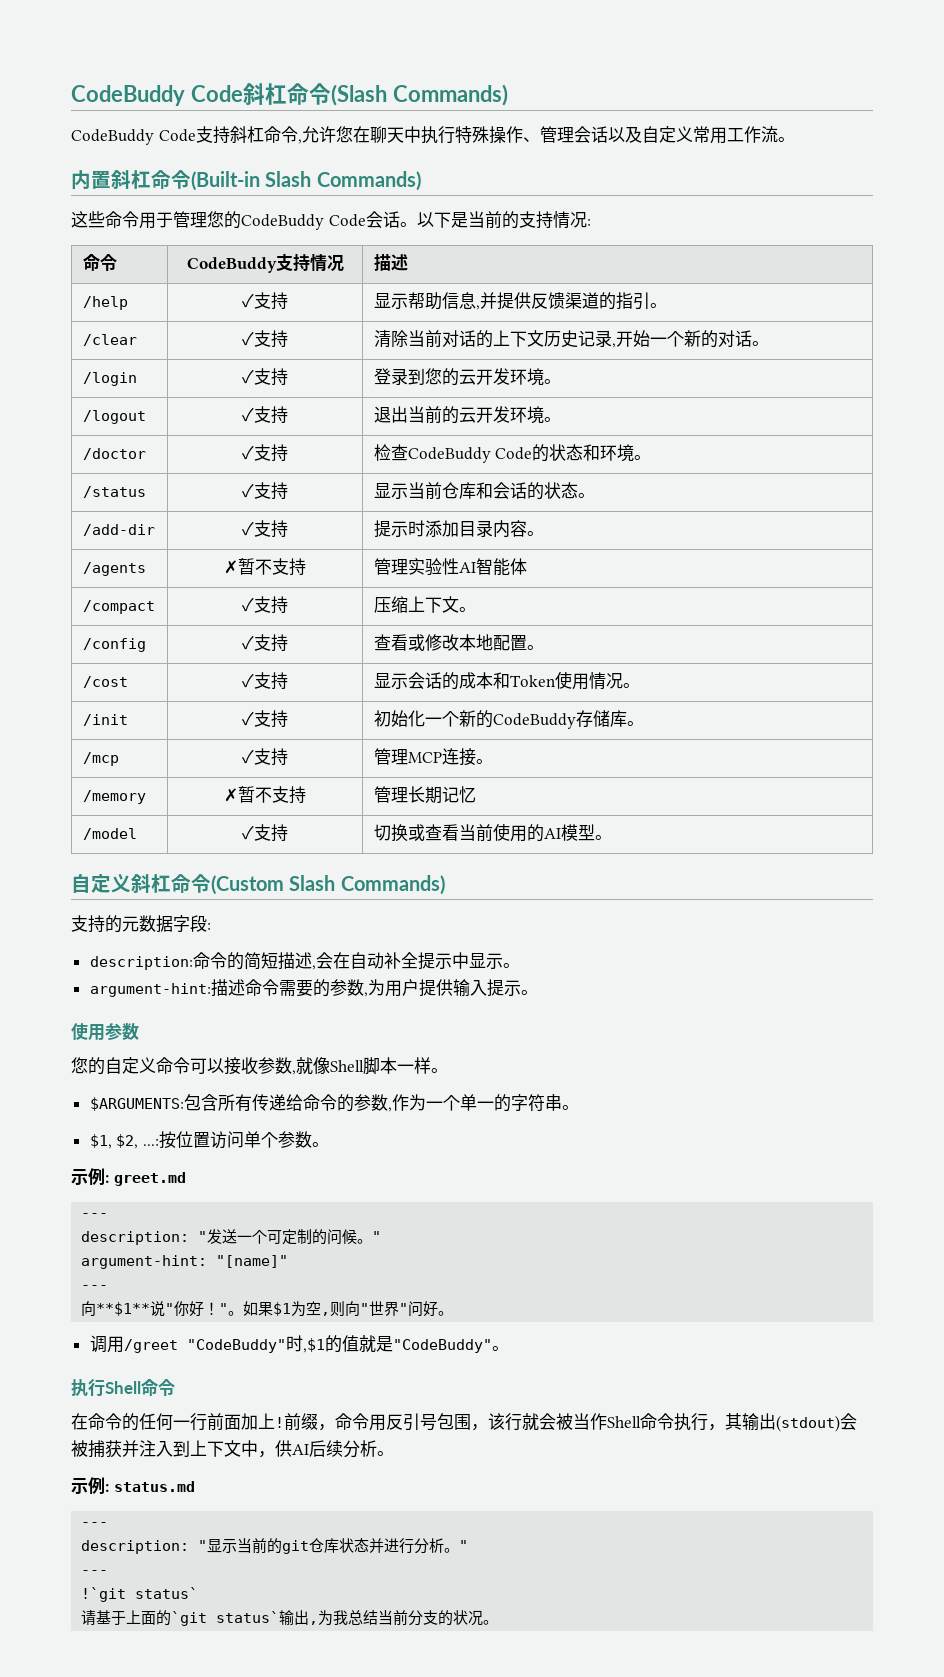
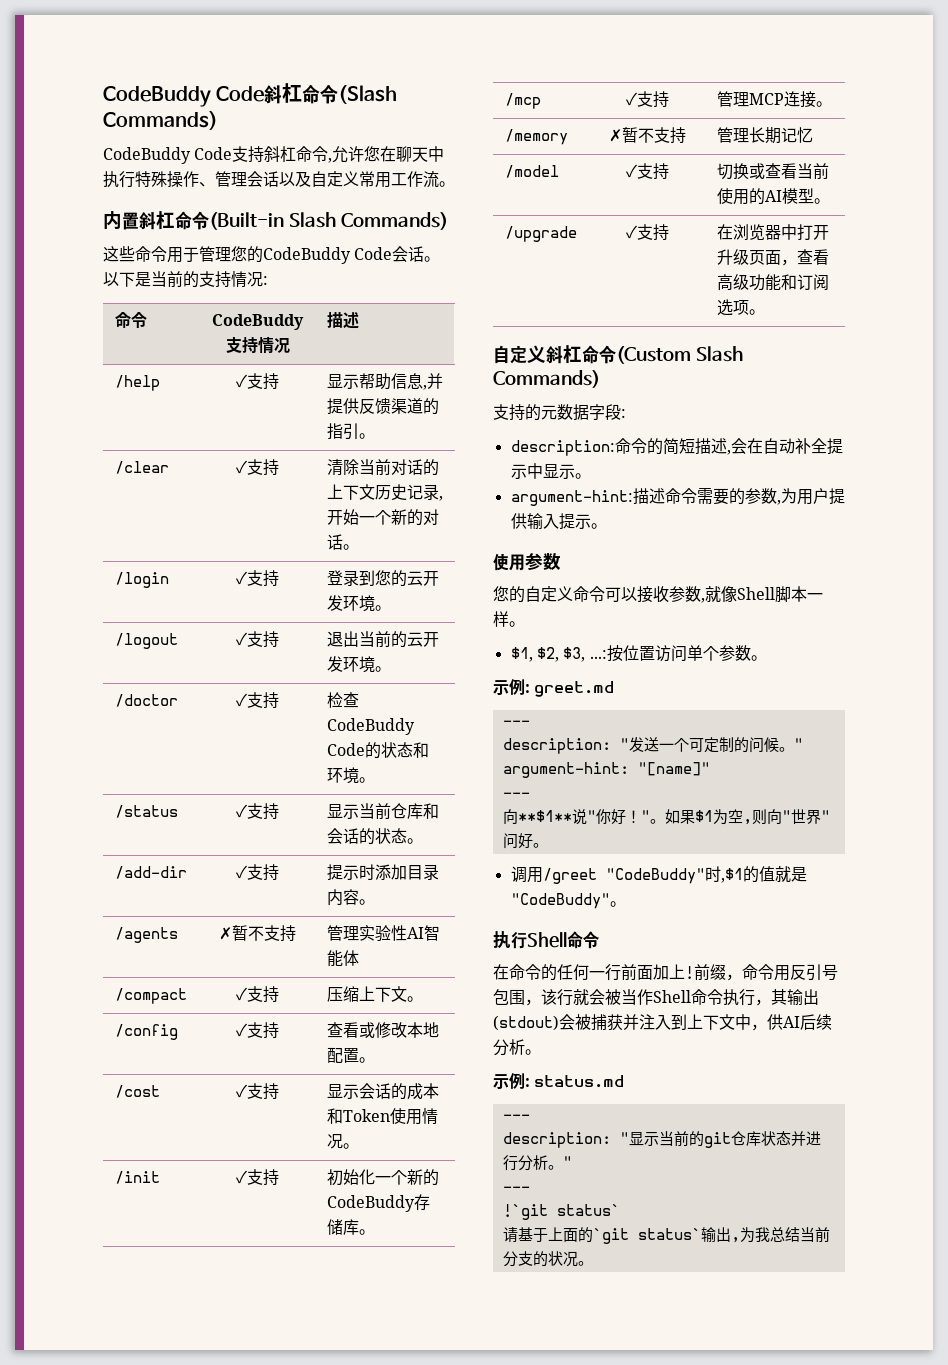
(612, 837) none -> [504,226,577,242] [626,224,669,241] [716,224,829,240] [716,249,829,266] [716,274,829,291] [716,299,765,316] // /upgrade | ✓支持 | 在浏览器中打开升级页面，查看高级功能和订阅选项。
[89,1094,579,1112] // $ARGUMENTS:包含所有传递给命令的参数,作为一个单一的字符串。 -> (525, 624) none
(139, 1141) none -> [563,647,586,662] $3,

